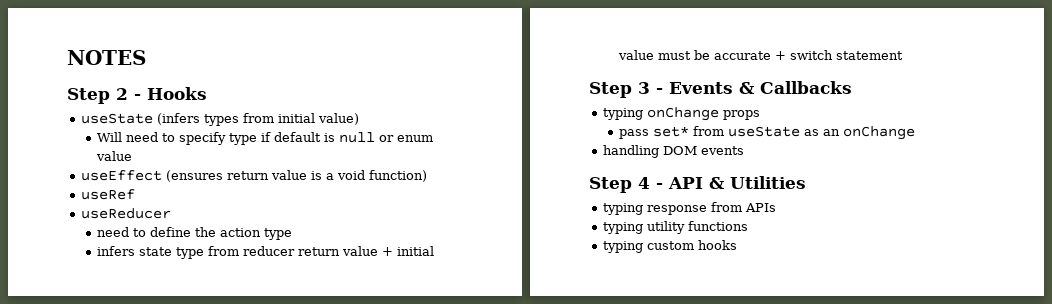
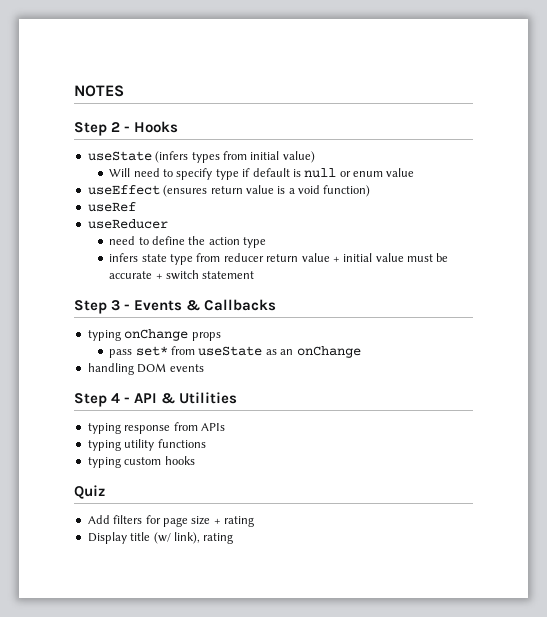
(737, 245) none -> [74,485,105,499] [87,515,254,527] [87,532,234,544] // Quiz // Add filters for page size + rating // Display title (w/ link), rating

